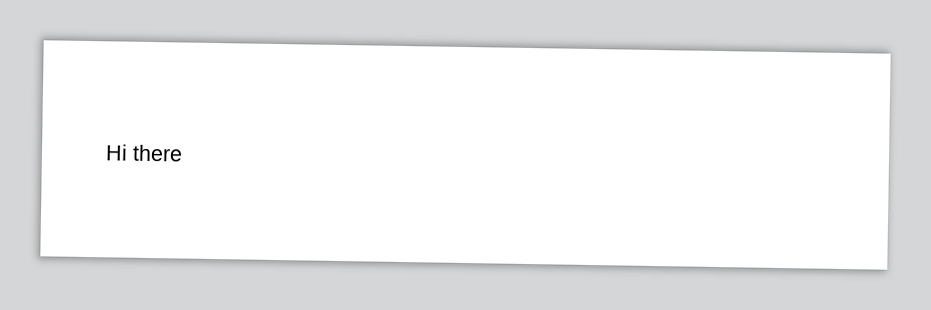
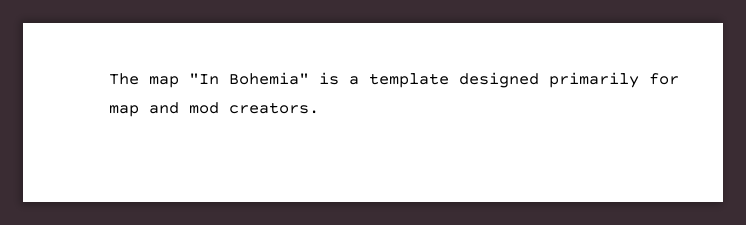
[105,144,183,162] Hi there -> [109,72,679,88] [109,102,319,117] The map "In Bohemia" is a template designed primarily for map and mod creators.

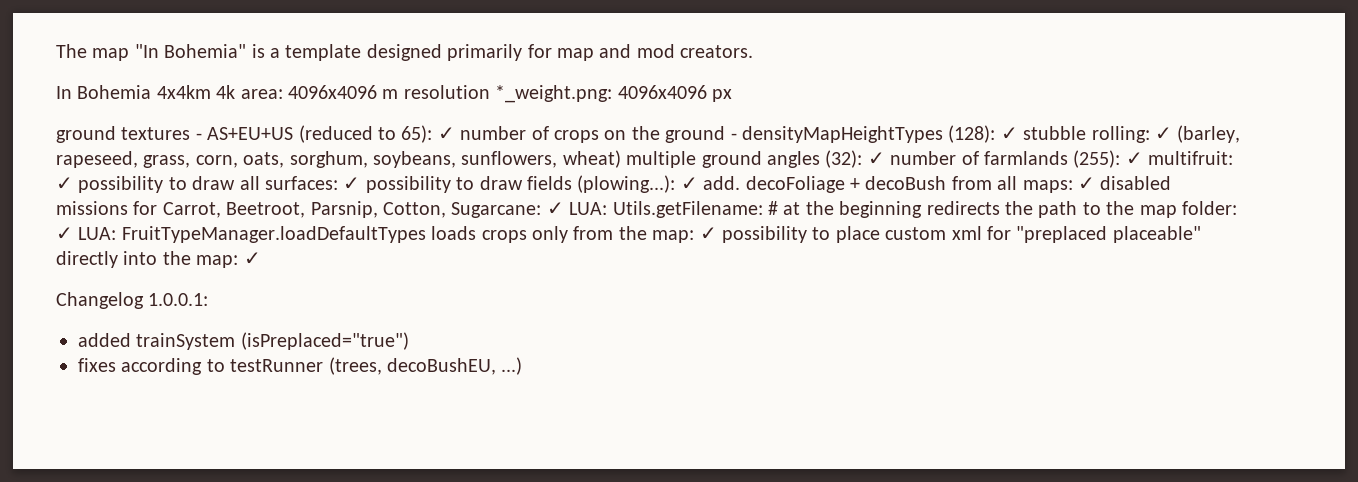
(319, 108) none -> [56,85,732,103] [56,125,1241,143] [56,150,1234,168] [56,175,1172,193] [56,201,1237,218] [56,226,1201,243] [56,251,261,268] [56,292,209,309] [78,332,409,350] [78,357,523,375] // In Bohemia 4x4km 4k area: 4096x4096 m resolution *_weight.png: 4096x4096 px // ground textures - AS+EU+US (reduced to 65): ✓ number of crops on the ground - densityMapHeightTypes (128): ✓ stubble rolling: ✓ (barley, rapeseed, grass, corn, oats, sorghum, soybeans, sunflowers, wheat) multiple ground angles (32): ✓ number of farmlands (255): ✓ multifruit: ✓ possibility to draw all surfaces: ✓ possibility to draw fields (plowing...): ✓ add. decoFoliage + decoBush from all maps: ✓ disabled missions for Carrot, Beetroot, Parsnip, Cotton, Sugarcane: ✓ LUA: Utils.getFilename: # at the beginning redirects the path to the map folder: ✓ LUA: FruitTypeManager.loadDefaultTypes loads crops only from the map: ✓ possibility to place custom xml for "preplaced placeable" directly into the map: ✓ // Changelog 1.0.0.1: // added trainSystem (isPreplaced="true") // fixes according to testRunner (trees, decoBushEU, ...)

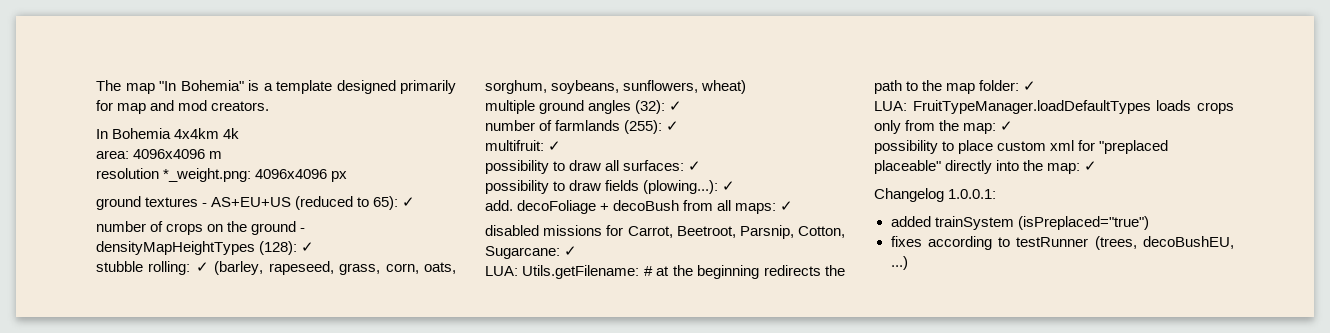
(236, 92) none -> (240, 133) //
(399, 94) none -> (223, 155) //
(455, 133) none -> (416, 202) //
(1018, 133) none -> (315, 247) //
(621, 159) none -> (747, 87) //
(885, 158) none -> (683, 106) //
(1143, 158) none -> (680, 126) //
(73, 183) none -> (562, 146) //
(361, 183) none -> (702, 166) //
(698, 183) none -> (736, 186) //
(1095, 183) none -> (794, 206) //
(564, 208) none -> (578, 251) //
(73, 233) none -> (1037, 86) //
(717, 233) none -> (1014, 126) //

